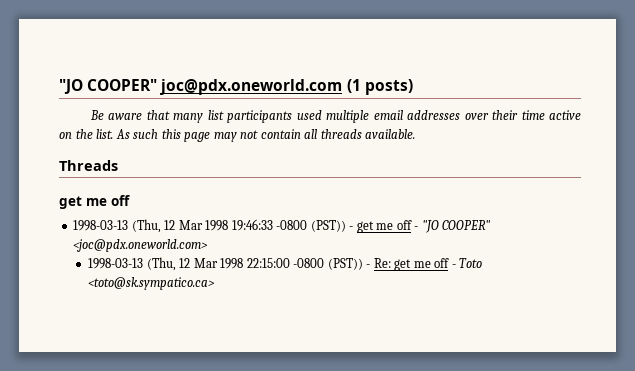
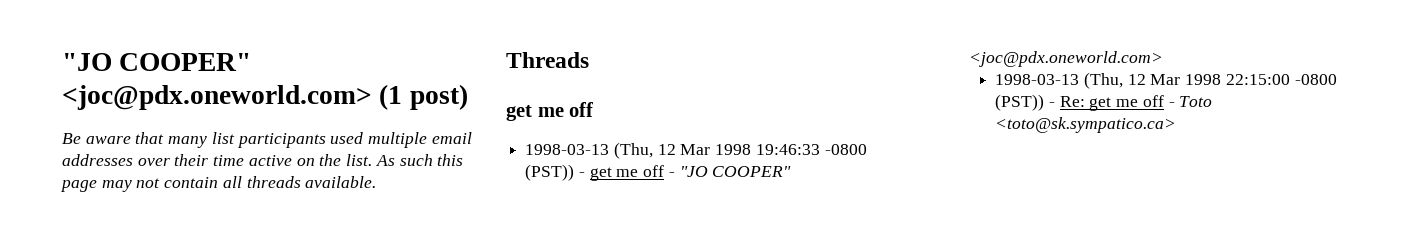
[59,79,413,95] "JO COOPER" joc@pdx.oneworld.com (1 posts) -> [62,53,252,71] [62,84,468,110] "JO COOPER" <joc@pdx.oneworld.com> (1 post)

